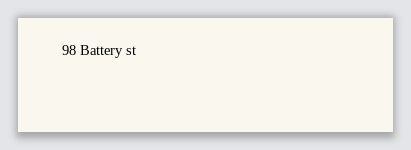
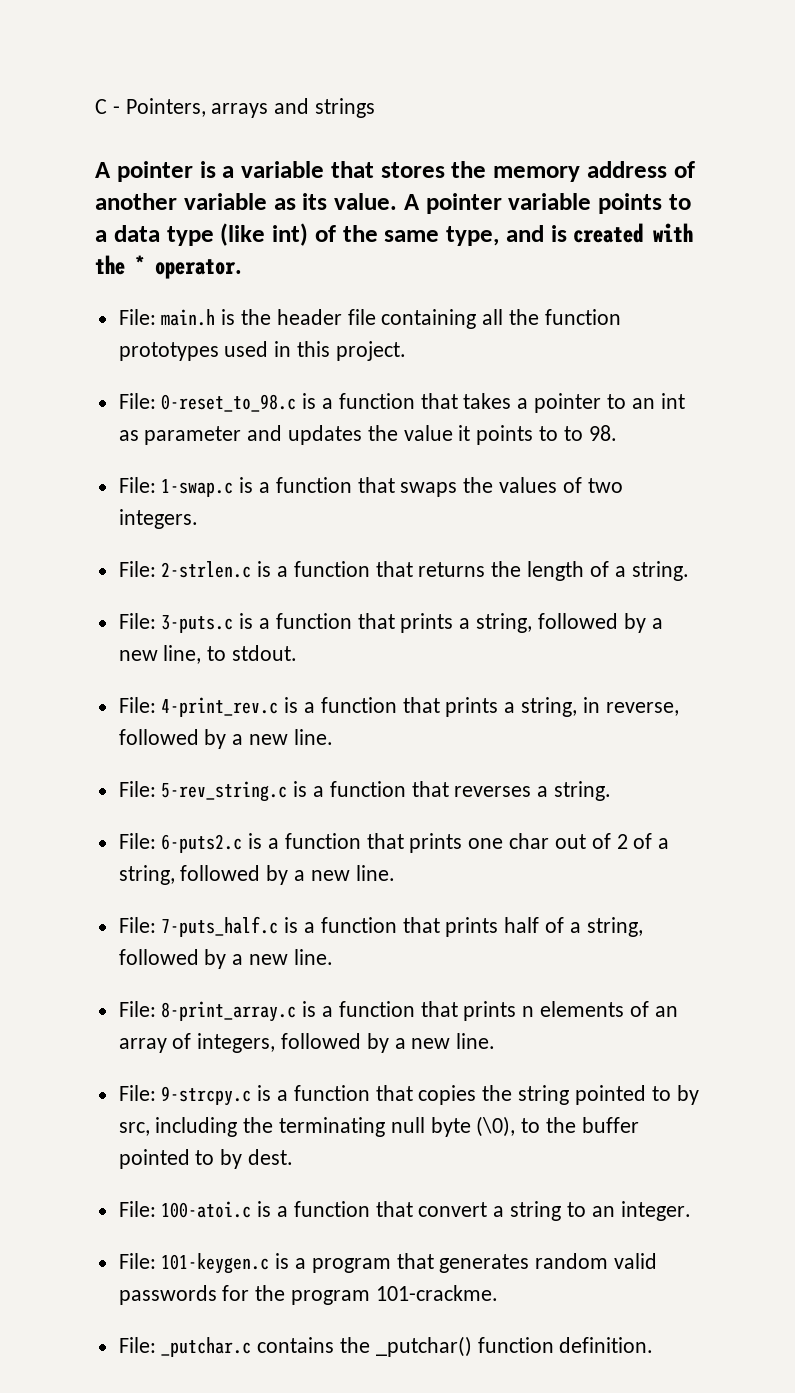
[62,45,136,58] 98 Battery st -> [95,98,376,118] [95,161,695,182] [95,193,691,214] [95,223,694,246] [95,255,242,279] [118,309,621,329] [118,341,406,361] [118,393,685,413] [118,425,617,445] [118,477,623,497] [118,509,198,529] [118,561,689,581] [118,613,663,633] [118,645,298,664] [118,697,679,717] [118,729,333,749] [118,781,612,802] [118,833,670,853] [118,865,395,885] [118,916,643,937] [118,949,333,969] [118,1001,678,1022] [118,1033,496,1053] [118,1085,699,1106] [118,1116,639,1137] [118,1149,294,1169] [118,1201,691,1221] [118,1253,658,1274] [118,1285,498,1305] [118,1336,654,1357] C - Pointers, arrays and strings // A pointer is a variable that stores the memory address of another variable as its value. A pointer variable points to a data type (like int) of the same type, and is created with the * operator. // File: main.h is the header file containing all the function prototypes used in this project. // File: 0-reset_to_98.c is a function that takes a pointer to an int as parameter and updates the value it points to to 98. // File: 1-swap.c is a function that swaps the values of two integers. // File: 2-strlen.c is a function that returns the length of a string. // File: 3-puts.c is a function that prints a string, followed by a new line, to stdout. // File: 4-print_rev.c is a function that prints a string, in reverse, followed by a new line. // File: 5-rev_string.c is a function that reverses a string. // File: 6-puts2.c is a function that prints one char out of 2 of a string, followed by a new line. // File: 7-puts_half.c is a function that prints half of a string, followed by a new line. // File: 8-print_array.c is a function that prints n elements of an array of integers, followed by a new line. // File: 9-strcpy.c is a function that copies the string pointed to by src, including the terminating null byte (\0), to the buffer pointed to by dest. // File: 100-atoi.c is a function that convert a string to an integer. // File: 101-keygen.c is a program that generates random valid passwords for the program 101-crackme. // File: _putchar.c contains the _putchar() function definition.

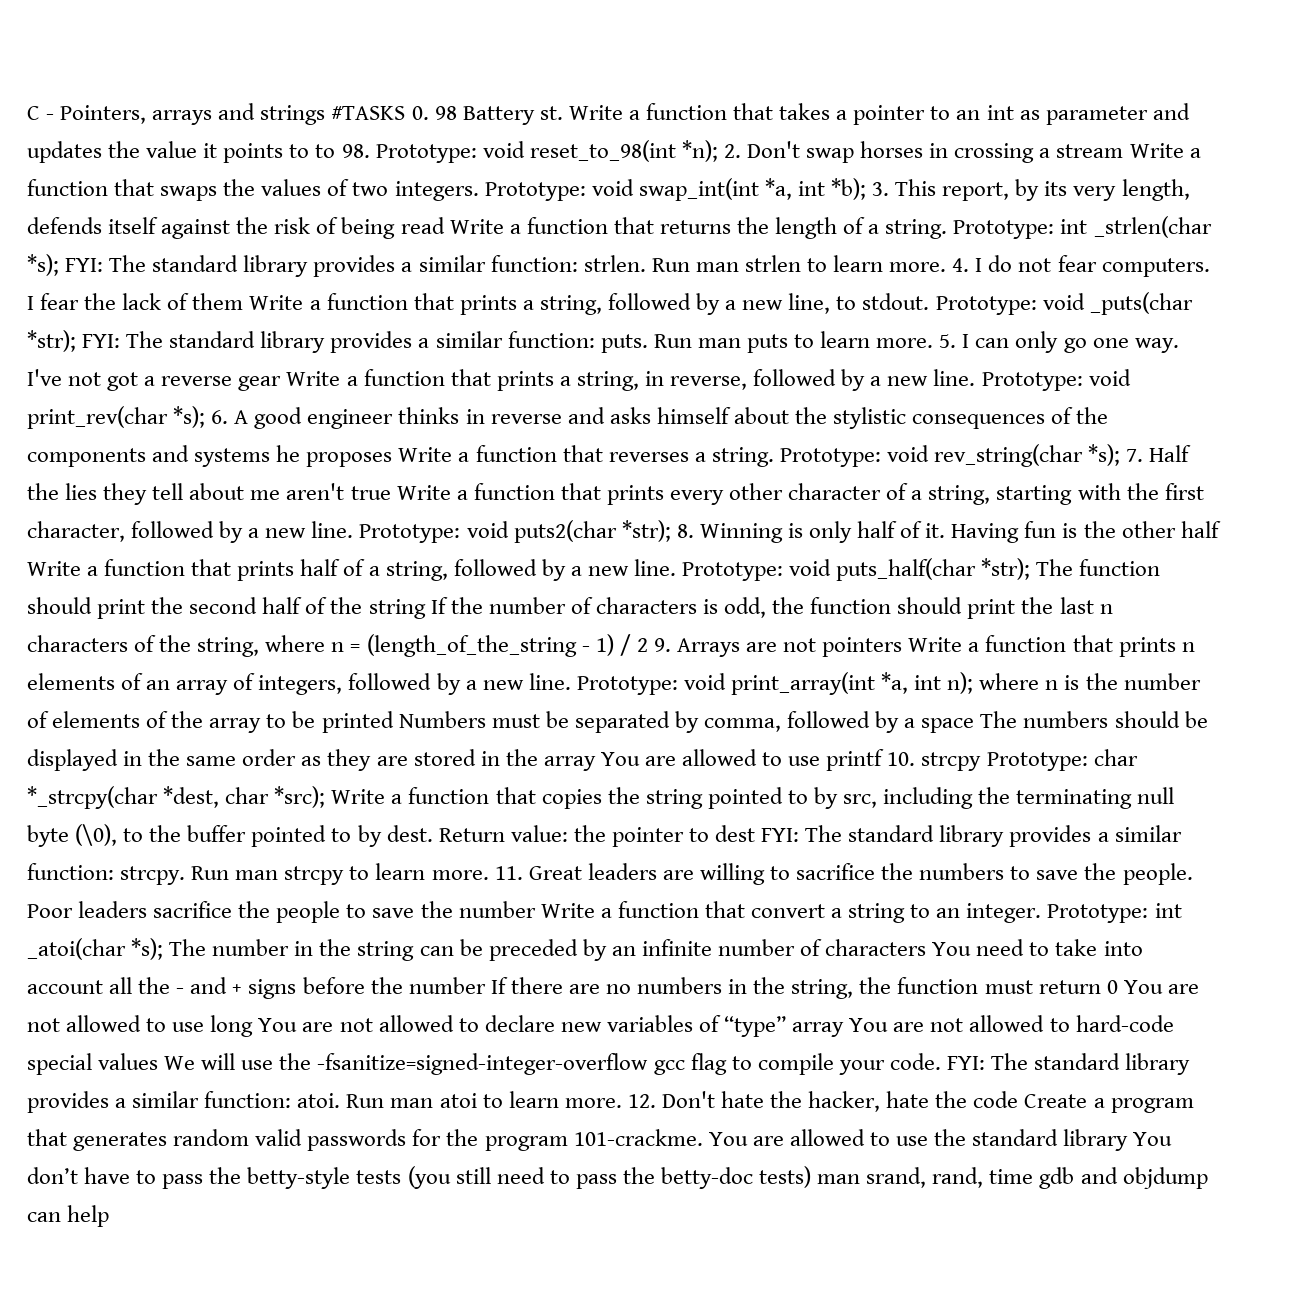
[95,161,695,182] [95,193,691,214] [95,223,694,246] [95,255,242,279] [118,309,621,329] [118,341,406,361] [118,393,317,412] // A pointer is a variable that stores the memory address of another variable as its value. A pointer variable points to a data type (like int) of the same type, and is created with the * operator. // File: main.h is the header file containing all the function prototypes used in this project. // File: 0-reset_to_98.c is -> [331,105,623,125] #TASKS 0. 98 Battery st. Write
[118,477,254,497] // File: 1-swap.c is -> [375,140,1184,163] Prototype: void reset_to_98(int *n); 2. Don't swap horses in crossing a stream Write
[118,561,272,578] // File: 2-strlen.c is -> [484,178,1190,201] [27,217,504,239] Prototype: void swap_int(int *a, int *b); 3. This report, by its very length, defends itself against the risk of being read Write
[118,613,254,633] // File: 3-puts.c is -> [953,216,1212,239] [27,254,1210,277] [27,293,304,310] Prototype: int _strlen(char *s); FYI: The standard library provides a similar function: strlen. Run man strlen to learn more. 4. I do not fear computers. I fear the lack of them Write
[118,697,299,717] // File: 4-print_rev.c is -> [935,292,1193,315] [27,330,1179,353] [27,369,341,391] Prototype: void _puts(char *str); FYI: The standard library provides a similar function: puts. Run man puts to learn more. 5. I can only go one way. I've not got a reverse gear Write
[118,781,308,802] // File: 5-rev_string.c is -> [981,369,1131,391] [27,406,1109,429] [27,445,453,467] Prototype: void print_rev(char *s); 6. A good engineer thinks in reverse and asks himself about the stylistic consequences of the components and systems he proposes Write
[118,833,670,853] [118,865,395,885] [118,916,299,937] // File: 6-puts2.c is a function that prints one char out of 2 of a string, followed by a new line. // File: 7-puts_half.c is -> [779,444,1192,467] [27,483,1204,505] [27,520,1221,543] [27,561,81,576] Prototype: void rev_string(char *s); 7. Half the lies they tell about me aren't true Write a function that prints every other character of a string, starting with the first character, followed by a new line. Prototype: void puts2(char *str); 8. Winning is only half of it. Having fun is the other half Write
[118,1001,317,1022] // File: 8-print_array.c is -> [682,558,1161,581] [27,597,1113,619] [27,634,963,657] Prototype: void puts_half(char *str); The function should print the second half of the string If the number of characters is odd, the function should print the last n characters of the string, where n = (length_of_the_string - 1) / 2 9. Arrays are not pointers Write
[118,1085,272,1106] // File: 9-strcpy.c is -> [576,672,1201,695] [27,711,1208,733] [27,749,1138,771] [27,786,386,809] Prototype: void print_array(int *a, int n); where n is the number of elements of the array to be printed Numbers must be separated by comma, followed by a space The numbers should be displayed in the same order as they are stored in the array You are allowed to use printf 10. strcpy Prototype: char *_strcpy(char *dest, char *src); Write
[118,1201,272,1218] // File: 100-atoi.c is -> [438,825,1182,847] [27,863,1193,885] [27,901,595,923] Return value: the pointer to dest FYI: The standard library provides a similar function: strcpy. Run man strcpy to learn more. 11. Great leaders are willing to sacrifice the numbers to save the people. Poor leaders sacrifice the people to save the number Write
[118,1253,290,1274] // File: 101-keygen.c is -> [1047,903,1182,923] [27,938,1143,961] [27,977,1199,999] [27,1015,1174,1037] [27,1053,1191,1075] [27,1091,1088,1113] Prototype: int _atoi(char *s); The number in the string can be preceded by an infinite number of characters You need to take into account all the - and + signs before the number If there are no numbers in the string, the function must return 0 You are not allowed to use long You are not allowed to declare new variables of “type” array You are not allowed to hard-code special values We will use the -fsanitize=signed-integer-overflow gcc flag to compile your code. FYI: The standard library provides a similar function: atoi. Run man atoi to learn more. 12. Don't hate the hacker, hate the code Create
[118,1336,654,1357] // File: _putchar.c contains the _putchar() function definition. -> [708,1129,1173,1151] [27,1166,1208,1189] [27,1205,110,1227] You are allowed to use the standard library You don’t have to pass the betty-style tests (you still need to pass the betty-doc tests) man srand, rand, time gdb and objdump can help

